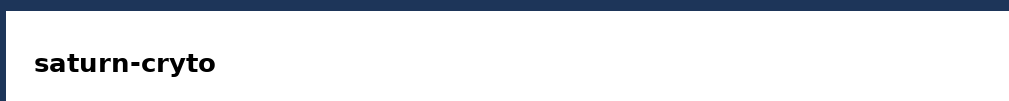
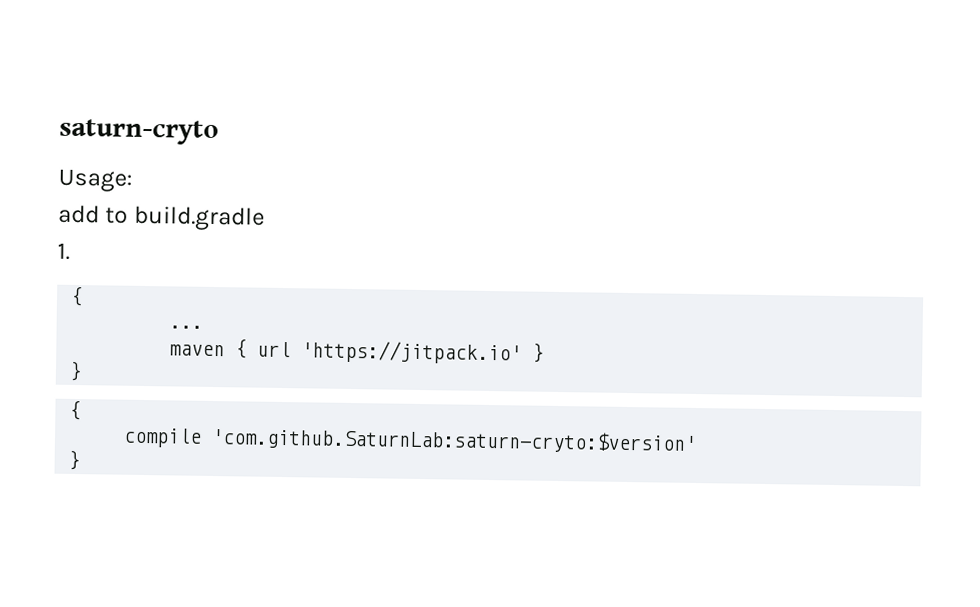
(216, 65) none -> [58,168,133,192] [58,204,265,231] [57,242,70,260] [70,285,84,307] [169,325,204,329] [169,338,545,365] [69,360,83,382] [69,399,82,421] [123,426,698,455] [68,449,81,471] // Usage: // add to build.gradle // 1. // { // ... // maven { url 'https://jitpack.io' } // } // { // compile 'com.github.SaturnLab:saturn-cryto:$version' // }

